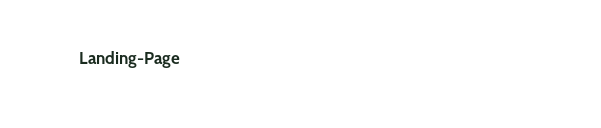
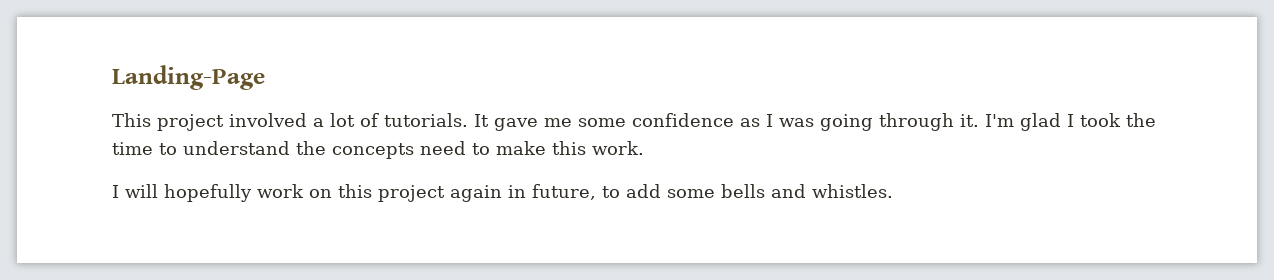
(180, 59) none -> [112,113,1156,131] [112,141,644,159] [112,184,893,202] // This project involved a lot of tutorials. It gave me some confidence as I was going through it. I'm glad I took the time to understand the concepts need to make this work. // I will hopefully work on this project again in future, to add some bells and whistles.

